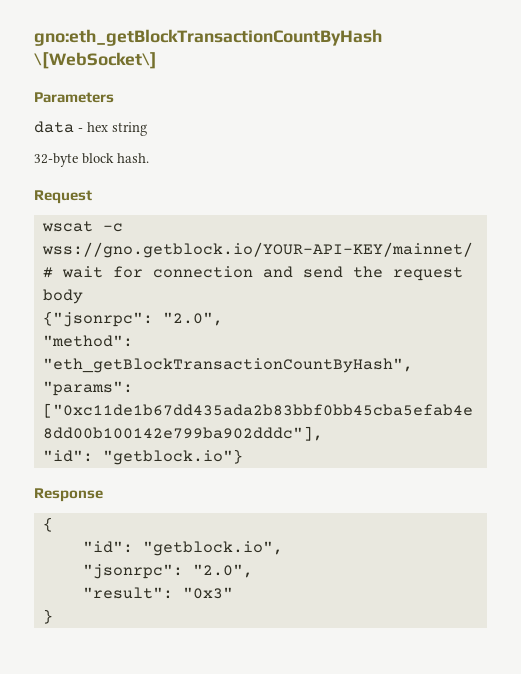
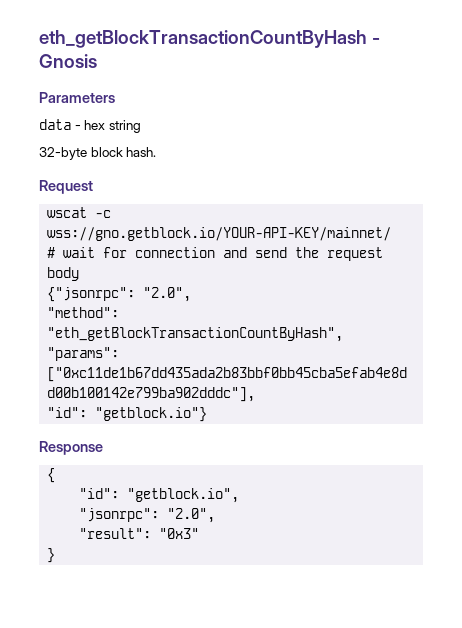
[34,29,382,46] [34,52,157,69] gno:eth_getBlockTransactionCountByHash \[WebSocket\] -> [39,30,380,48] [39,54,97,68] eth_getBlockTransactionCountByHash - Gnosis

